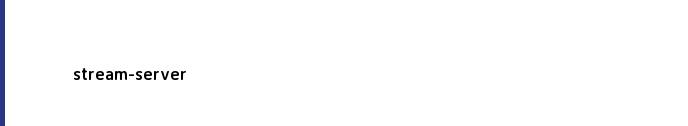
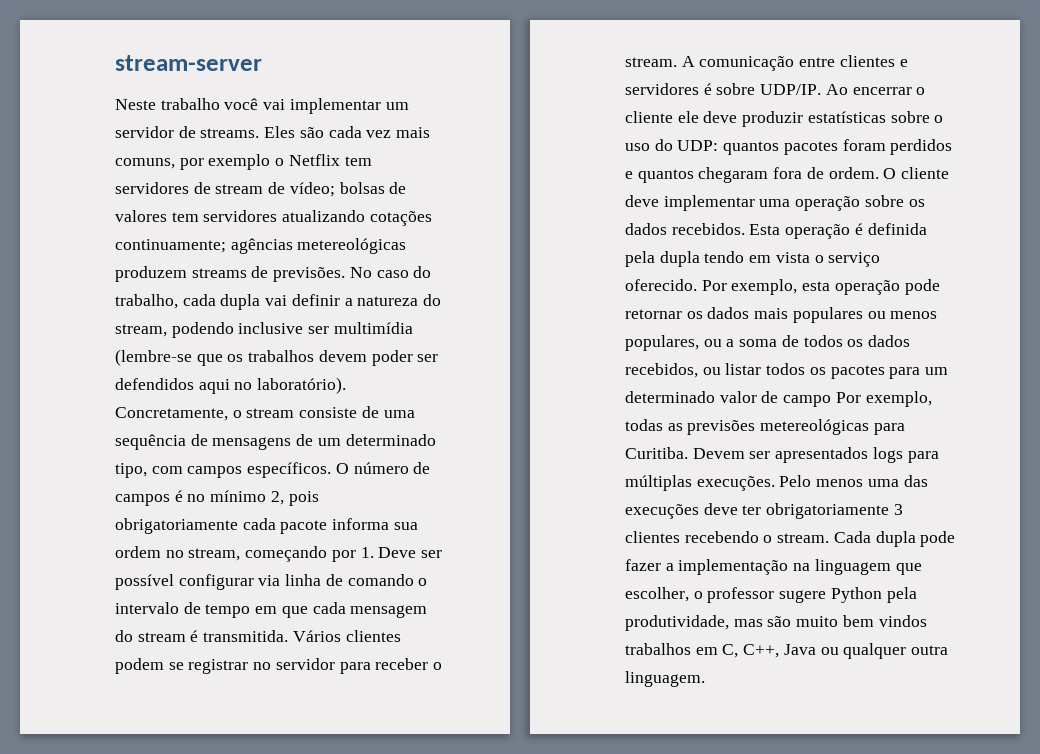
(187, 74) none -> [115,98,409,114] [115,126,431,138] [115,154,372,170] [115,182,407,197] [115,210,432,226] [115,238,407,254] [115,266,432,282] [115,294,442,310] [115,322,413,338] [115,349,439,366] [115,377,347,394] [115,406,415,421] [115,434,436,450] [115,462,431,478] [115,490,319,506] [115,518,418,534] [115,546,443,562] [115,574,428,590] [115,602,428,618] [115,630,401,642] [115,658,443,674] [625,55,908,71] [625,83,926,95] [625,111,944,127] [625,139,953,155] [625,167,950,183] [625,195,925,211] [625,223,927,239] [625,251,881,267] [625,279,940,295] [625,307,938,323] [625,335,911,351] [625,363,949,379] [625,391,932,407] [625,419,905,435] [625,447,939,463] [625,475,928,491] [625,503,903,519] [625,531,956,547] [625,559,922,575] [625,587,917,603] [625,615,927,631] [625,643,949,659] [625,671,705,687] // Neste trabalho você vai implementar um servidor de streams. Eles são cada vez mais comuns, por exemplo o Netflix tem servidores de stream de vídeo; bolsas de valores tem servidores atualizando cotações continuamente; agências metereológicas produzem streams de previsões. No caso do trabalho, cada dupla vai definir a natureza do stream, podendo inclusive ser multimídia (lembre-se que os trabalhos devem poder ser defendidos aqui no laboratório). Concretamente, o stream consiste de uma sequência de mensagens de um determinado tipo, com campos específicos. O número de campos é no mínimo 2, pois obrigatoriamente cada pacote informa sua ordem no stream, começando por 1. Deve ser possível configurar via linha de comando o intervalo de tempo em que cada mensagem do stream é transmitida. Vários clientes podem se registrar no servidor para receber o stream. A comunicação entre clientes e servidores é sobre UDP/IP. Ao encerrar o cliente ele deve produzir estatísticas sobre o uso do UDP: quantos pacotes foram perdidos e quantos chegaram fora de ordem. O cliente deve implementar uma operação sobre os dados recebidos. Esta operação é definida pela dupla tendo em vista o serviço oferecido. Por exemplo, esta operação pode retornar os dados mais populares ou menos populares, ou a soma de todos os dados recebidos, ou listar todos os pacotes para um determinado valor de campo Por exemplo, todas as previsões metereológicas para Curitiba. Devem ser apresentados logs para múltiplas execuções. Pelo menos uma das execuções deve ter obrigatoriamente 3 clientes recebendo o stream. Cada dupla pode fazer a implementação na linguagem que escolher, o professor sugere Python pela produtividade, mas são muito bem vindos trabalhos em C, C++, Java ou qualquer outra linguagem.

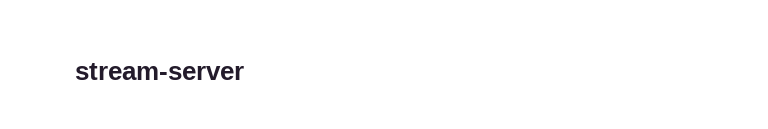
[115,98,409,114] [115,126,431,138] [115,154,372,170] [115,182,407,197] [115,210,432,226] [115,238,407,254] [115,266,432,282] [115,294,442,310] [115,322,413,338] [115,349,439,366] [115,377,347,394] [115,406,415,421] [115,434,436,450] [115,462,431,478] [115,490,319,506] [115,518,418,534] [115,546,443,562] [115,574,428,590] [115,602,428,618] [115,630,401,642] [115,658,443,674] [625,55,908,71] [625,83,926,95] [625,111,944,127] [625,139,953,155] [625,167,950,183] [625,195,925,211] [625,223,927,239] [625,251,881,267] [625,279,940,295] [625,307,938,323] [625,335,911,351] [625,363,949,379] [625,391,932,407] [625,419,905,435] [625,447,939,463] [625,475,928,491] [625,503,903,519] [625,531,956,547] [625,559,922,575] [625,587,917,603] [625,615,927,631] [625,643,949,659] [625,671,705,687] // Neste trabalho você vai implementar um servidor de streams. Eles são cada vez mais comuns, por exemplo o Netflix tem servidores de stream de vídeo; bolsas de valores tem servidores atualizando cotações continuamente; agências metereológicas produzem streams de previsões. No caso do trabalho, cada dupla vai definir a natureza do stream, podendo inclusive ser multimídia (lembre-se que os trabalhos devem poder ser defendidos aqui no laboratório). Concretamente, o stream consiste de uma sequência de mensagens de um determinado tipo, com campos específicos. O número de campos é no mínimo 2, pois obrigatoriamente cada pacote informa sua ordem no stream, começando por 1. Deve ser possível configurar via linha de comando o intervalo de tempo em que cada mensagem do stream é transmitida. Vários clientes podem se registrar no servidor para receber o stream. A comunicação entre clientes e servidores é sobre UDP/IP. Ao encerrar o cliente ele deve produzir estatísticas sobre o uso do UDP: quantos pacotes foram perdidos e quantos chegaram fora de ordem. O cliente deve implementar uma operação sobre os dados recebidos. Esta operação é definida pela dupla tendo em vista o serviço oferecido. Por exemplo, esta operação pode retornar os dados mais populares ou menos populares, ou a soma de todos os dados recebidos, ou listar todos os pacotes para um determinado valor de campo Por exemplo, todas as previsões metereológicas para Curitiba. Devem ser apresentados logs para múltiplas execuções. Pelo menos uma das execuções deve ter obrigatoriamente 3 clientes recebendo o stream. Cada dupla pode fazer a implementação na linguagem que escolher, o professor sugere Python pela produtividade, mas são muito bem vindos trabalhos em C, C++, Java ou qualquer outra linguagem. -> (244, 71) none

